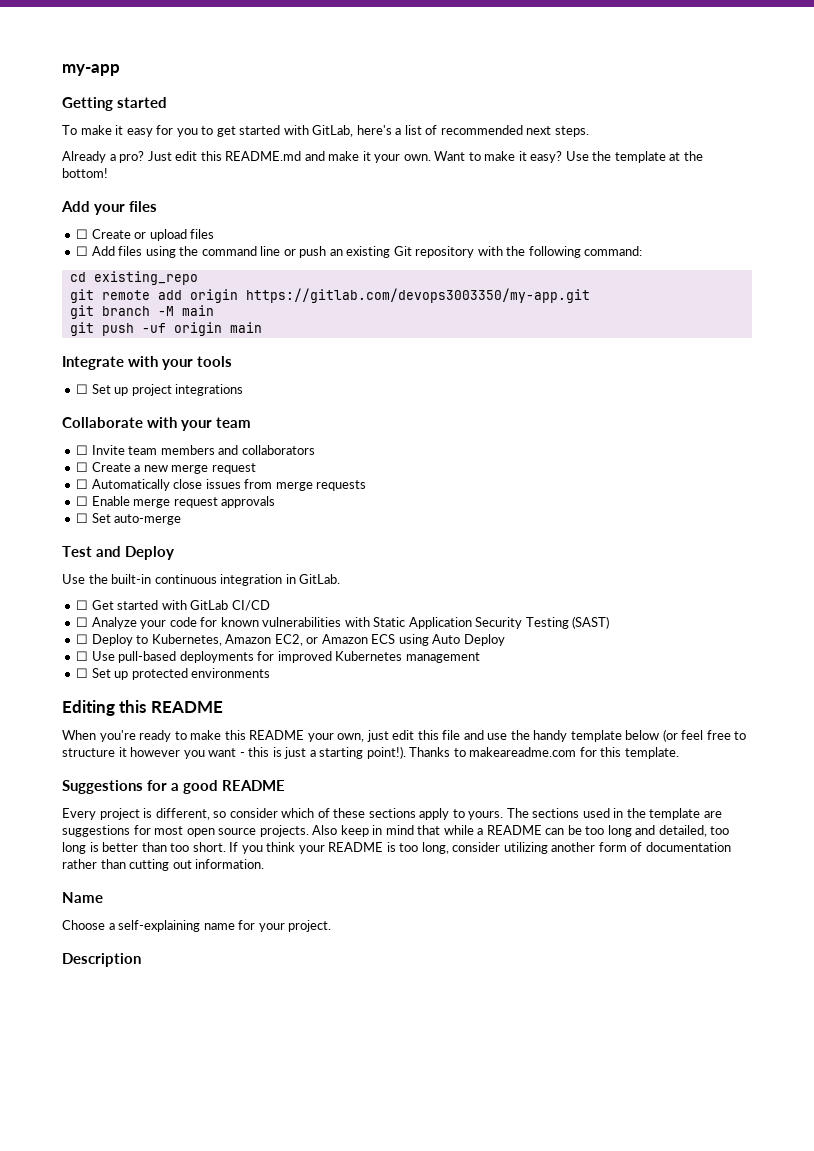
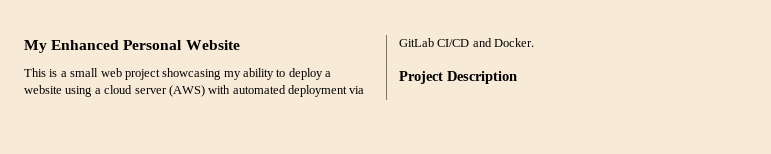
[62,64,120,76] [62,97,168,111] [62,125,589,137] [62,151,703,163] [62,168,108,178] [61,201,158,215] [76,229,215,241] [76,246,643,258] [69,271,198,285] [69,288,590,303] [69,305,214,319] [69,322,262,336] [62,356,233,370] [76,384,244,396] [62,417,252,431] [76,445,315,455] [76,462,256,474] [76,479,367,491] [76,496,276,508] [76,513,182,525] [62,546,175,560] [62,574,341,586] [76,600,270,611] [76,616,610,629] [76,634,505,646] [76,651,480,663] [76,668,271,680] [62,700,223,716] [62,729,747,742] [62,746,679,759] [62,780,286,794] [62,808,722,820] [62,825,730,837] [62,842,731,854] [62,859,265,871] [62,892,103,903] [62,920,332,932] my-app // Getting started // To make it easy for you to get started with GitLab, here's a list of recommended next steps. // Already a pro? Just edit this README.md and make it your own. Want to make it easy? Use the template at the bottom! // Add your files // ☐ Create or upload files // ☐ Add files using the command line or push an existing Git repository with the following command: // cd existing_repo // git remote add origin https://gitlab.com/devops3003350/my-app.git // git branch -M main // git push -uf origin main // Integrate with your tools // ☐ Set up project integrations // Collaborate with your team // ☐ Invite team members and collaborators // ☐ Create a new merge request // ☐ Automatically close issues from merge requests // ☐ Enable merge request approvals // ☐ Set auto-merge // Test and Deploy // Use the built-in continuous integration in GitLab. // ☐ Get started with GitLab CI/CD // ☐ Analyze your code for known vulnerabilities with Static Application Security Testing (SAST) // ☐ Deploy to Kubernetes, Amazon EC2, or Amazon ECS using Auto Deploy // ☐ Use pull-based deployments for improved Kubernetes management // ☐ Set up protected environments // Editing this README // When you're ready to make this README your own, just edit this file and use the handy template below (or feel free to structure it however you want - this is just a starting point!). Thanks to makeareadme.com for this template. // Suggestions for a good README // Every project is different, so consider which of these sections apply to yours. The sections used in the template are suggestions for most open source projects. Also keep in mind that while a README can be too long and detailed, too long is better than too short. If you think your README is too long, consider utilizing another form of documentation rather than cutting out information. // Name // Choose a self-explaining name for your project. // -> [24,40,240,53] [24,68,332,80] [24,85,365,97] [399,38,535,47] [399,71,443,84] My Enhanced Personal Website // This is a small web project showcasing my ability to deploy a website using a cloud server (AWS) with automated deployment via GitLab CI/CD and Docker. // Project

